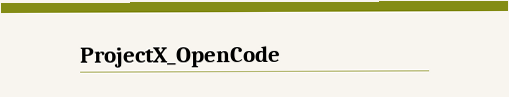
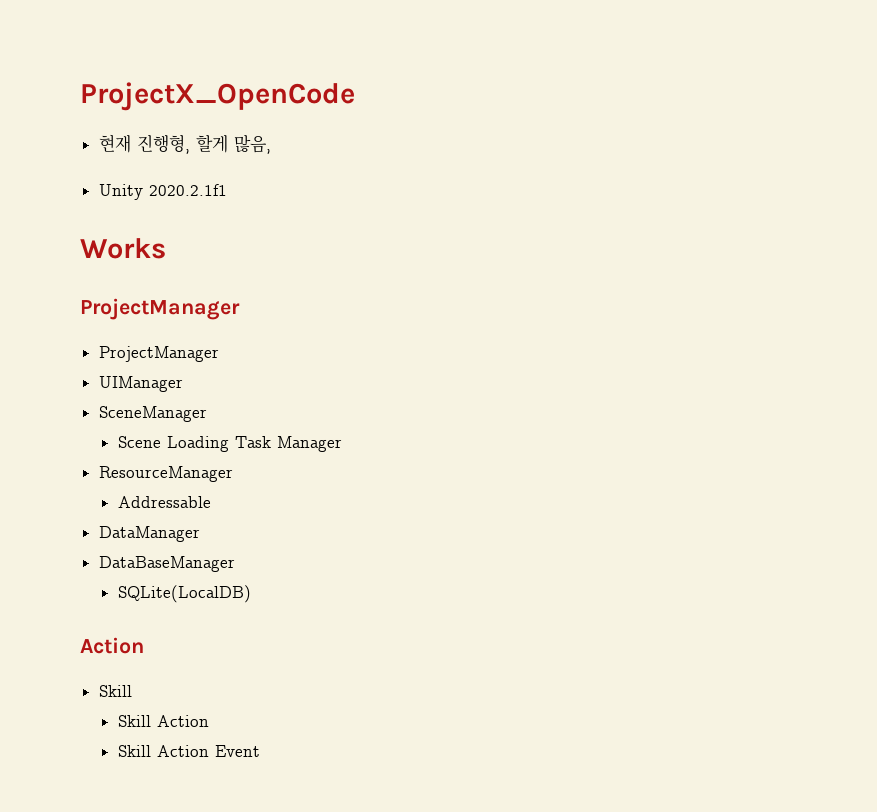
(281, 56) none -> [98,134,271,154] [98,184,227,200] [80,238,166,259] [80,298,240,320] [98,346,219,362] [98,376,183,392] [98,406,207,422] [117,436,342,452] [98,466,233,482] [117,496,211,508] [98,526,200,542] [98,556,235,572] [117,585,251,603] [80,637,144,654] [98,685,132,697] [117,715,209,727] [117,745,260,757] // 현재 진행형, 할게 많음, // Unity 2020.2.1f1 // Works // ProjectManager // ProjectManager // UIManager // SceneManager // Scene Loading Task Manager // ResourceManager // Addressable // DataManager // DataBaseManager // SQLite(LocalDB) // Action // Skill // Skill Action // Skill Action Event

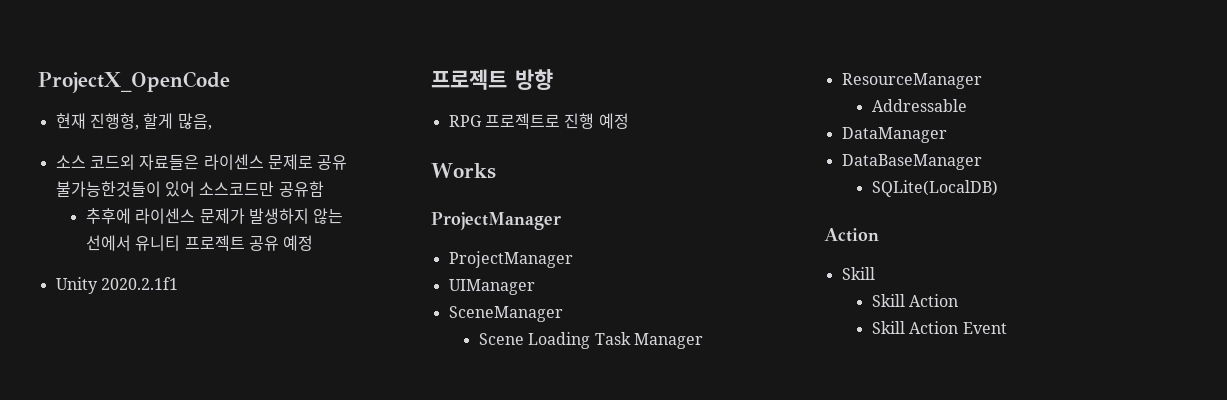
[98,184,227,200] Unity 2020.2.1f1 -> [55,154,348,170] [55,181,324,197] [85,208,344,224] [85,235,314,251] [55,277,178,294] [431,69,553,90] [448,113,629,129] 소스 코드외 자료들은 라이센스 문제로 공유 불가능한것들이 있어 소스코드만 공유함 // 추후에 라이센스 문제가 발생하지 않는 선에서 유니티 프로젝트 공유 예정 // Unity 2020.2.1f1 // 프로젝트 방향 // RPG 프로젝트로 진행 예정

